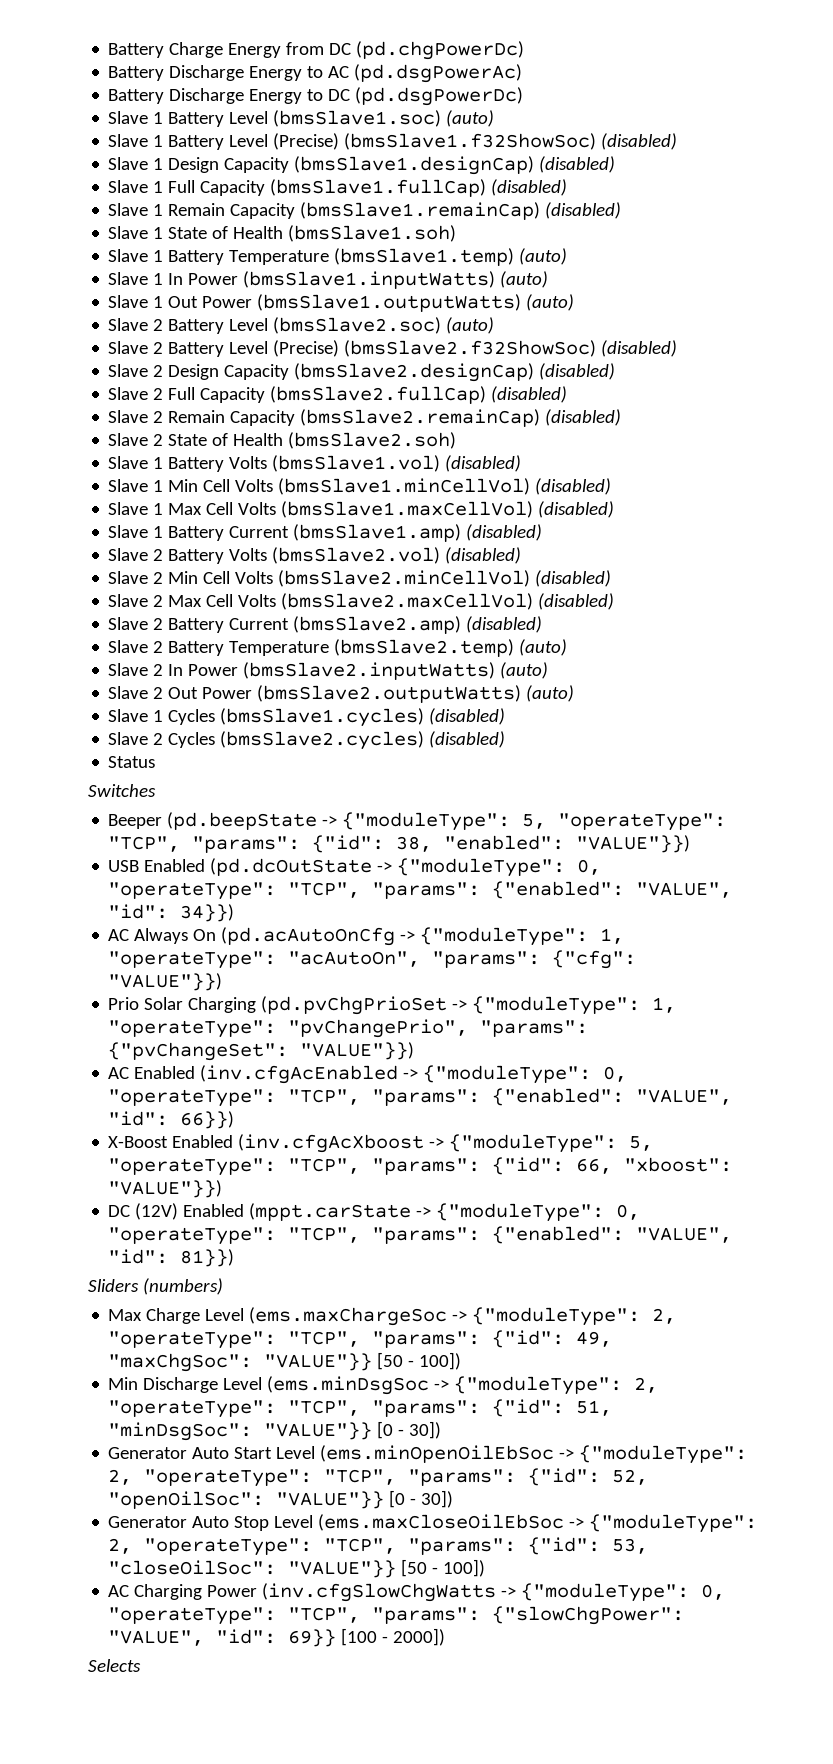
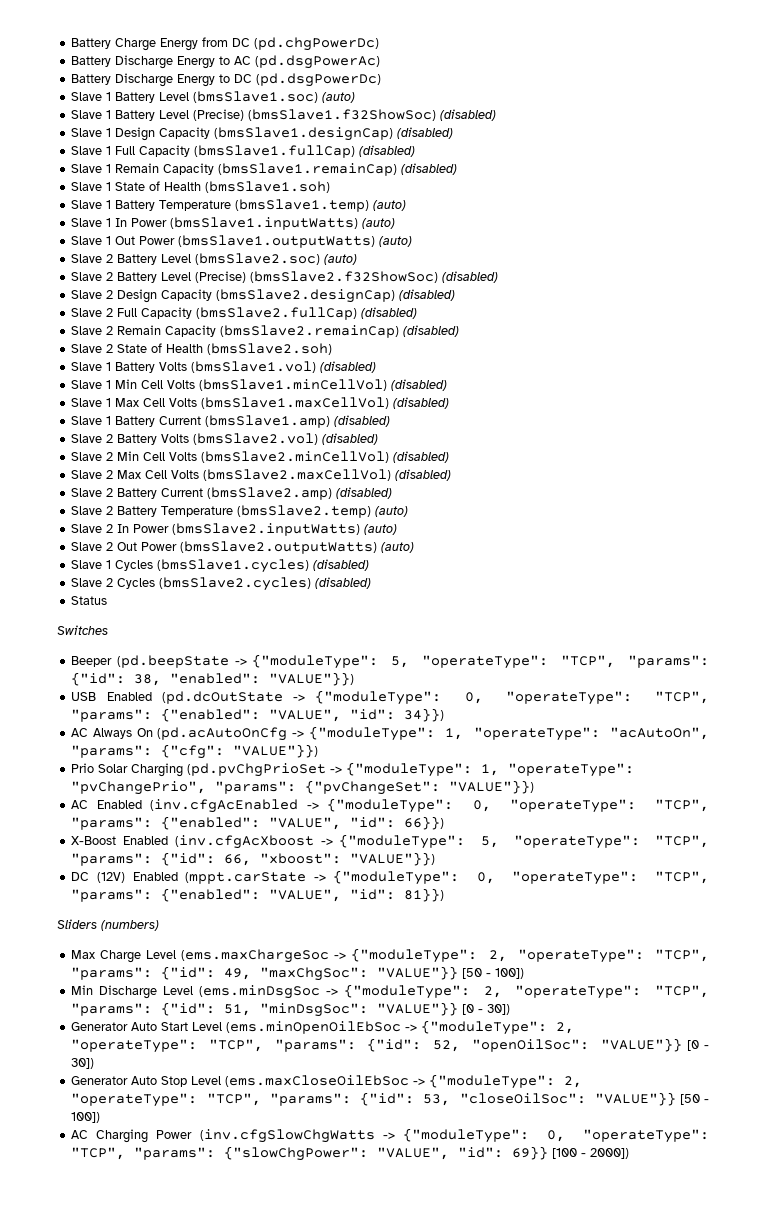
[88,1659,141,1672] // Selects -> (630, 1153) none

